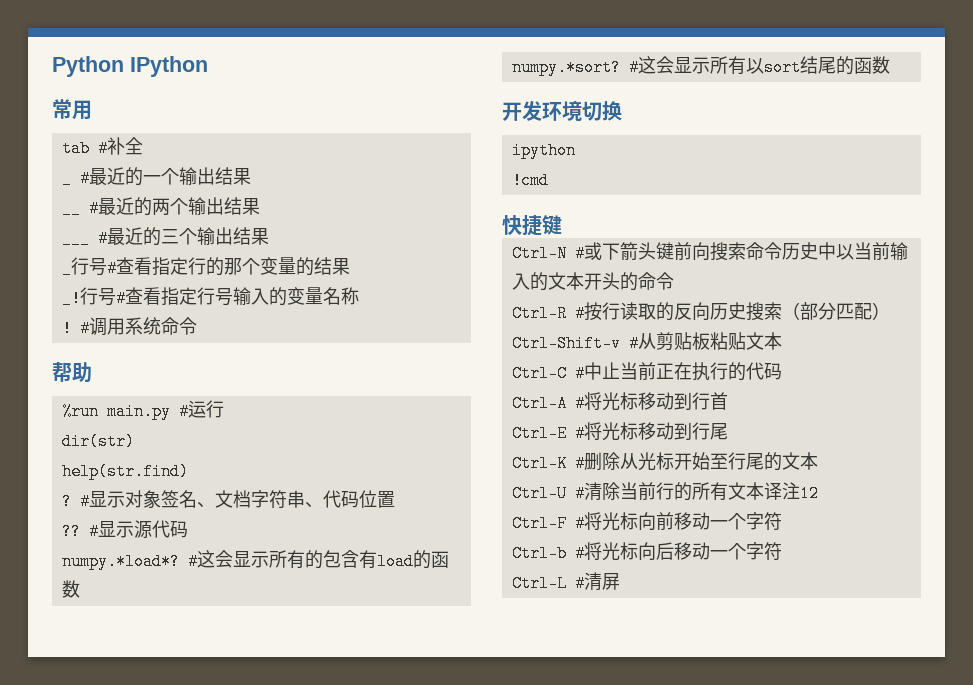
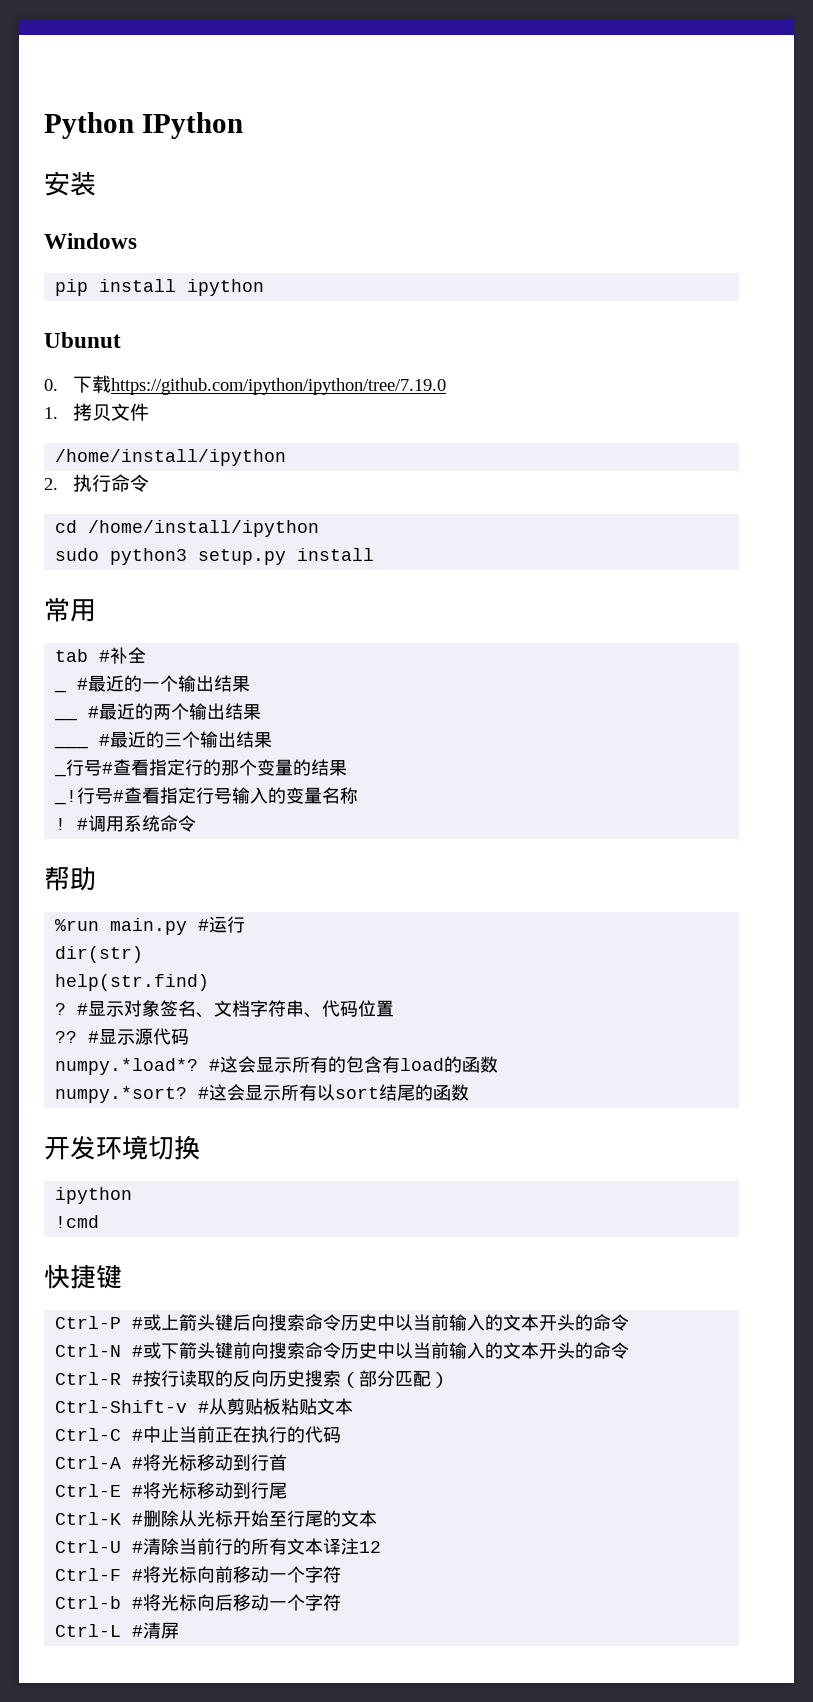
(208, 66) none -> [44,171,96,196] [44,233,137,249] [55,279,265,296] [44,332,121,348] [44,375,447,395] [44,403,150,421] [55,449,287,466] [44,474,150,492] [55,520,320,537] [55,548,375,565] // 安装 // Windows // pip install ipython // Ubunut // 0.下载https://github.com/ipython/ipython/tree/7.19.0 // 1.拷贝文件 // /home/install/ipython // 2.执行命令 // cd /home/install/ipython // sudo python3 setup.py install
(562, 225) none -> [55,1314,630,1331] // Ctrl-P #或上箭头键后向搜索命令历史中以当前输入的文本开头的命令

